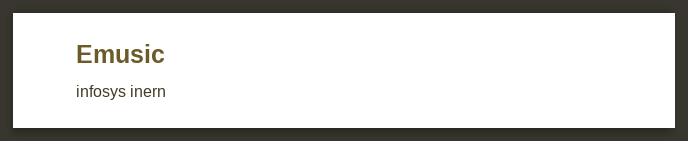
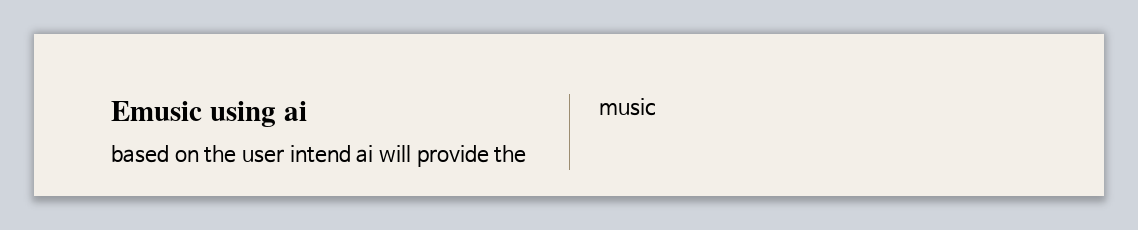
[76,85,167,100] // infosys inern -> [209,101,307,127] [111,145,527,167] [599,98,655,116] using ai // based on the user intend ai will provide the music

